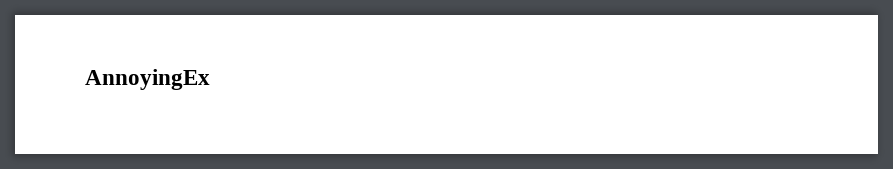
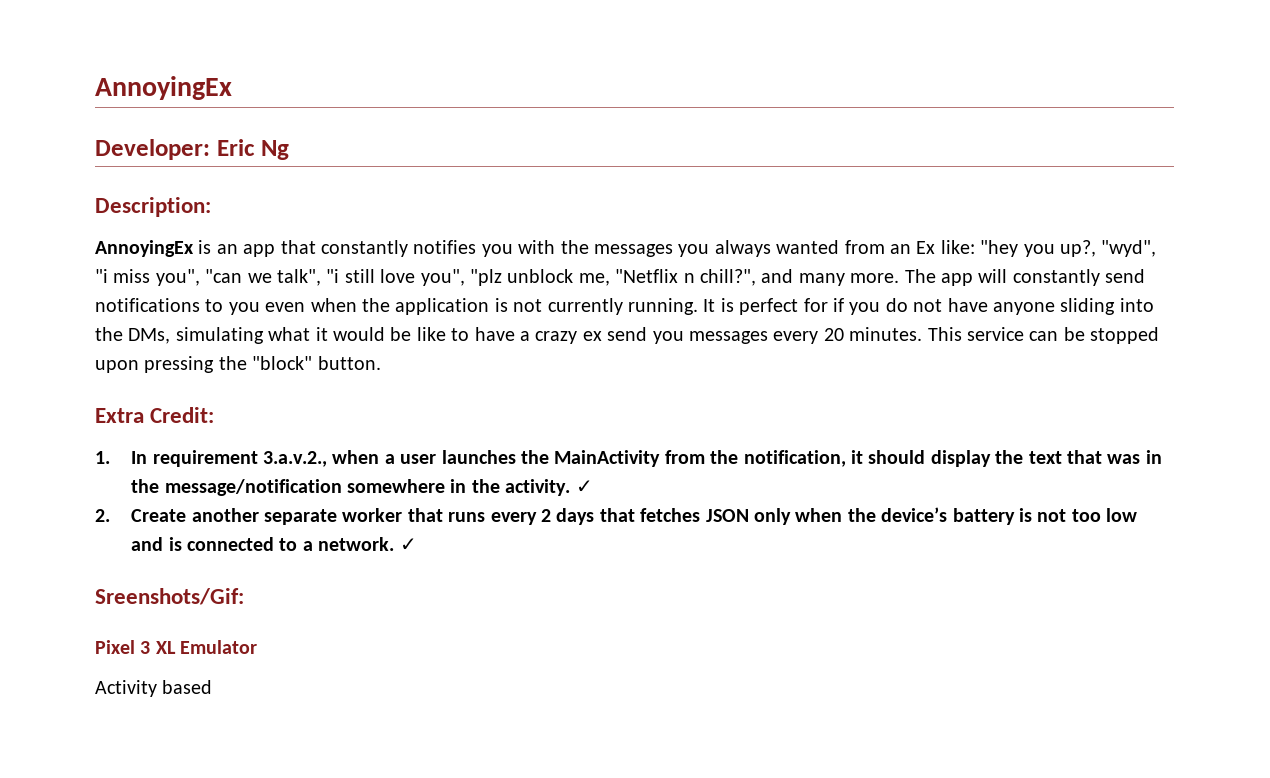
[85,69,210,90] AnnoyingEx -> [95,76,232,100] [95,139,289,160] [95,197,211,217] [95,240,1157,257] [95,269,1146,286] [95,298,1154,315] [95,327,1160,344] [95,356,381,373] [95,407,215,423] [95,450,1162,467] [131,479,593,496] [95,507,1138,525] [131,537,417,551] [95,588,244,605] [95,640,258,654] [95,680,213,697] AnnoyingEx // Developer: Eric Ng // Description: // AnnoyingEx is an app that constantly notifies you with the messages you always wanted from an Ex like: "hey you up?, "wyd", "i miss you", "can we talk", "i still love you", "plz unblock me, "Netflix n chill?", and many more. The app will constantly send notifications to you even when the application is not currently running. It is perfect for if you do not have anyone sliding into the DMs, simulating what it would be like to have a crazy ex send you messages every 20 minutes. This service can be stopped upon pressing the "block" button. // Extra Credit: // 1. In requirement 3.a.v.2., when a user launches the MainActivity from the notification, it should display the text that was in the message/notification somewhere in the activity. ✓ // 2. Create another separate worker that runs every 2 days that fetches JSON only when the device’s battery is not too low and is connected to a network. ✓ // Sreenshots/Gif: // Pixel 3 XL Emulator // Activity based

